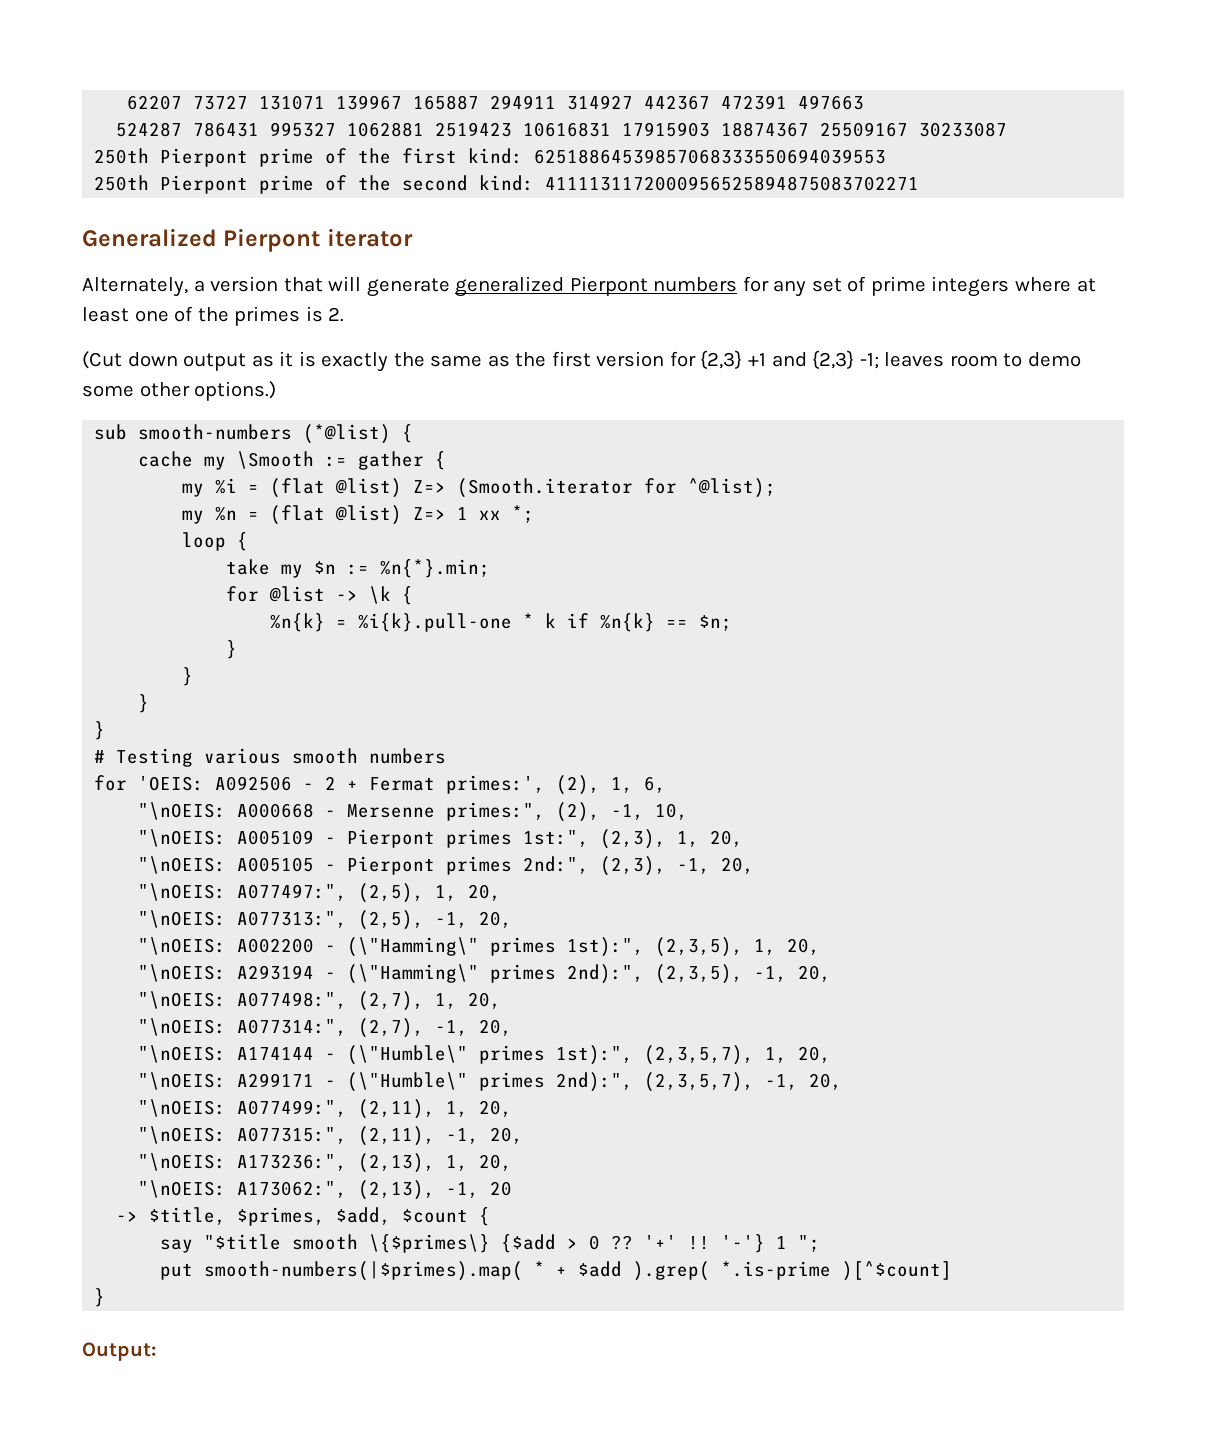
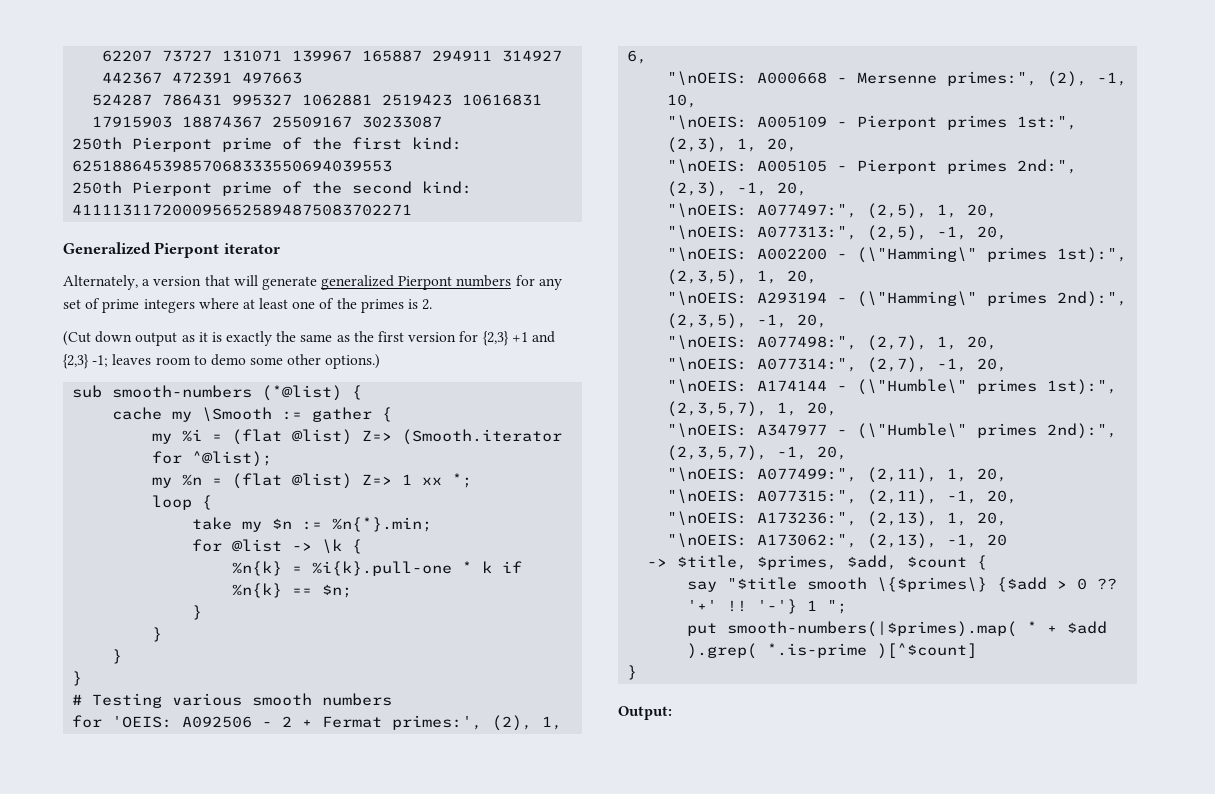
[237,1073,315,1087] A299171 -> [757,424,828,436] A347977

